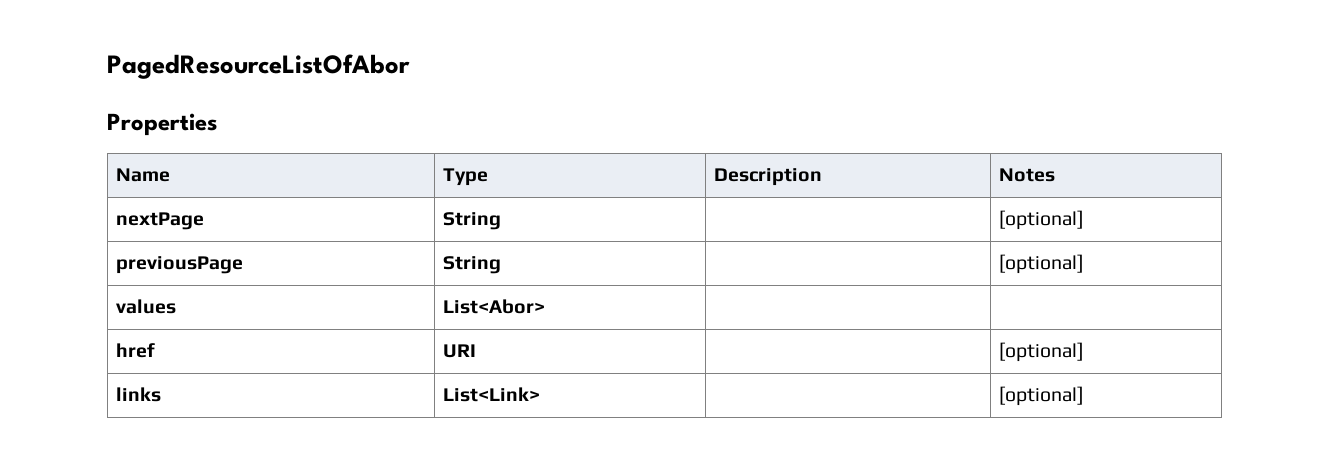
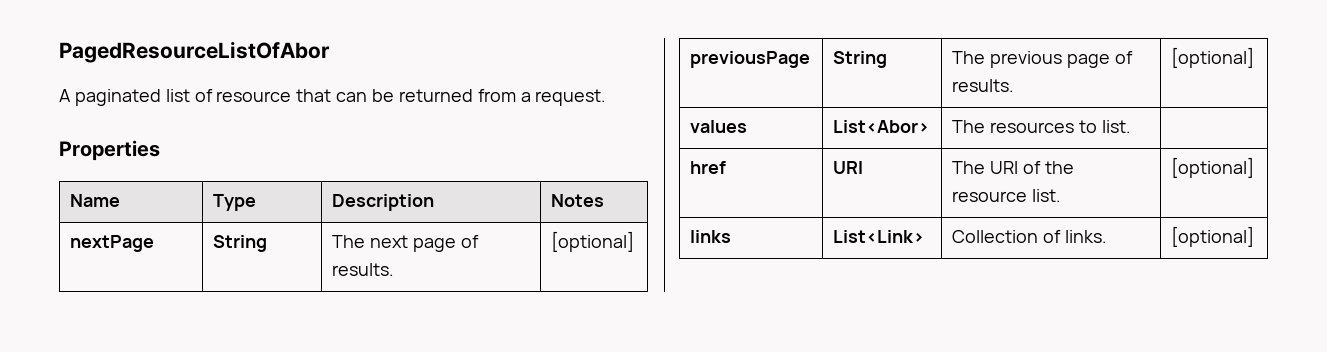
(410, 66) none -> [59,89,607,106] // A paginated list of resource that can be returned from a request.
[999,210,1084,230] [116,256,244,274] [443,256,502,274] [999,254,1084,274] [116,299,177,314] [443,299,546,314] [116,343,156,358] [443,344,477,358] | [optional] // previousPage | String | | [optional] // values | List<Abor> | | // href | URI | -> [332,235,479,252] [332,263,395,276] [551,231,635,252] [690,51,811,68] [833,51,888,68] [952,51,1133,68] [952,79,1015,92] [1171,47,1255,68] [690,120,748,133] [833,120,930,133] [952,120,1131,133] [690,161,727,174] [833,161,864,174] [952,161,1074,174] [952,189,1061,202] The next page of results. | [optional] // previousPage | String | The previous page of results. | [optional] // values | List<Abor> | The resources to list. | // href | URI | The URI of the resource list.
(541, 394) none -> [952,230,1107,243] Collection of links.

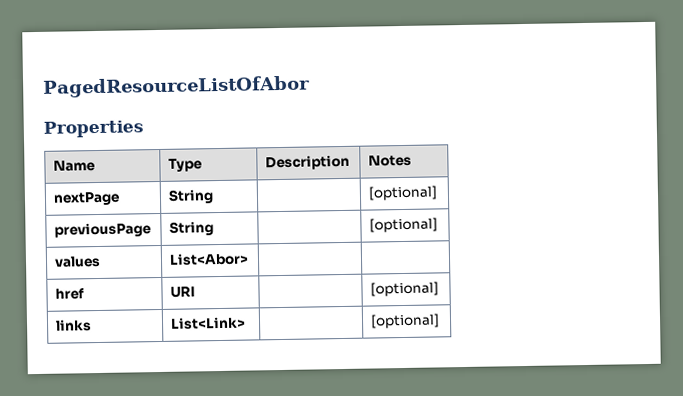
[59,89,607,106] // A paginated list of resource that can be returned from a request. -> (310, 86) none
[332,235,479,252] [332,263,395,276] [551,231,635,252] [690,51,811,68] [833,51,888,68] [952,51,1133,68] [952,79,1015,92] [1171,47,1255,68] [690,120,748,133] [833,120,930,133] [952,120,1131,133] [690,161,727,174] [833,161,864,174] [952,161,1074,174] [952,189,1061,202] The next page of results. | [optional] // previousPage | String | The previous page of results. | [optional] // values | List<Abor> | The resources to list. | // href | URI | The URI of the resource list. -> [368,185,439,201] [54,222,152,238] [169,221,215,236] [369,217,439,233] [54,255,102,268] [169,252,250,266] [55,288,86,300] [170,286,196,298] | [optional] // previousPage | String | | [optional] // values | List<Abor> | | // href | URI |
[952,230,1107,243] Collection of links. -> (247, 323) none

